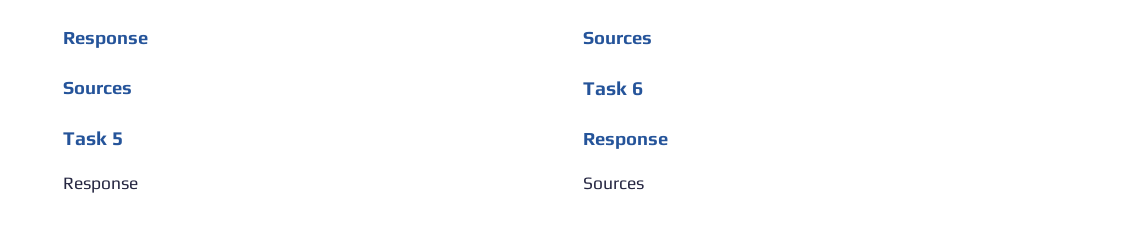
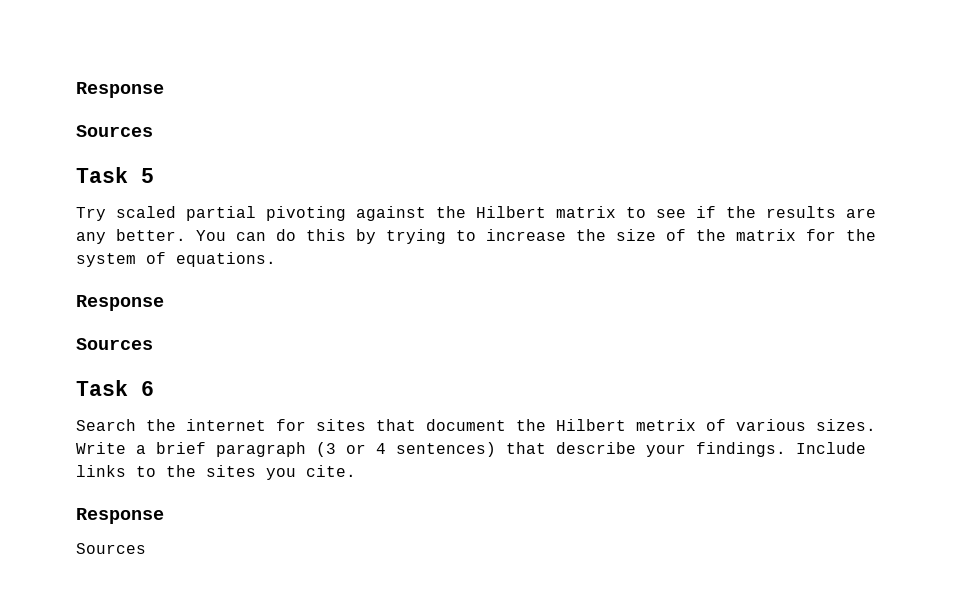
[63,177,138,193] [583,31,652,45] [583,81,644,96] Response // Sources // Task 6 -> [76,206,876,221] [76,229,876,244] [76,252,276,267] [76,295,164,311] [76,338,153,350] [76,380,154,396] [76,419,876,431] [76,442,866,457] [76,465,356,480] Try scaled partial pivoting against the Hilbert matrix to see if the results are any better. You can do this by trying to increase the size of the matrix for the system of equations. // Response // Sources // Task 6 // Search the internet for sites that document the Hilbert metrix of various sizes. Write a brief paragraph (3 or 4 sentences) that describe your findings. Include links to the sites you cite.

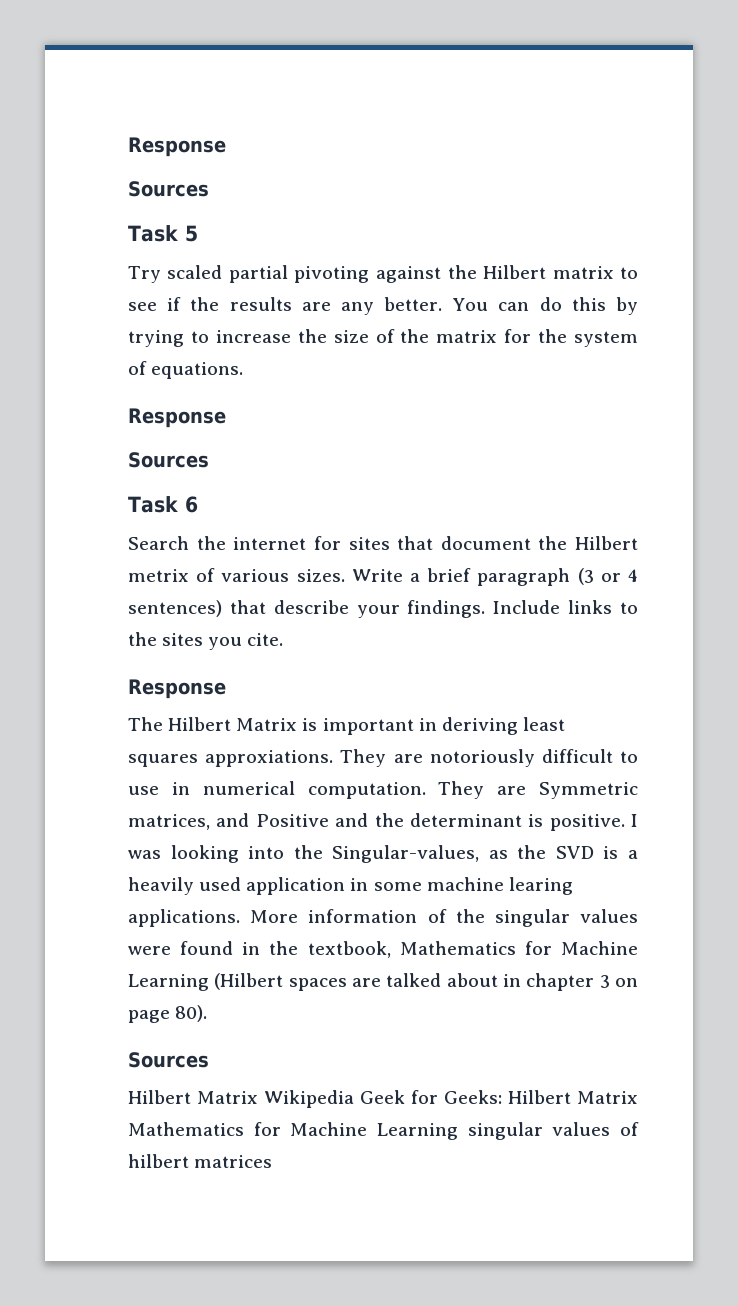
[76,543,146,554] Sources -> [128,717,565,735] [128,749,639,767] [128,781,638,799] [128,813,638,831] [128,845,638,863] [128,877,573,895] [128,909,639,927] [128,941,638,958] [128,973,638,991] [128,1005,208,1023] [128,1052,209,1068] [128,1090,638,1108] [128,1122,640,1140] [128,1154,273,1168] The Hilbert Matrix is important in deriving least squares approxiations. They are notoriously difficult to use in numerical computation. They are Symmetric matrices, and Positive and the determinant is positive. I was looking into the Singular-values, as the SVD is a heavily used application in some machine learing applications. More information of the singular values were found in the textbook, Mathematics for Machine Learning (Hilbert spaces are talked about in chapter 3 on page 80). // Sources // Hilbert Matrix Wikipedia Geek for Geeks: Hilbert Matrix Mathematics for Machine Learning singular values of hilbert matrices

